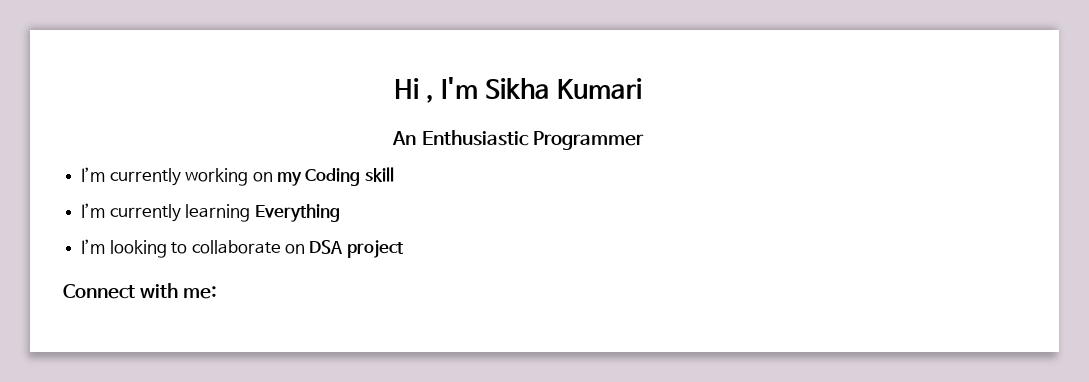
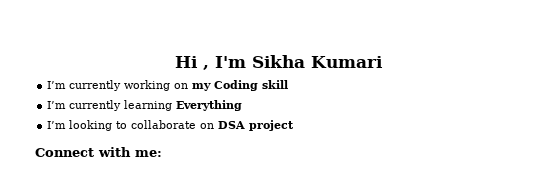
[392,130,644,150] // An Enthusiastic Programmer -> (383, 62) none

